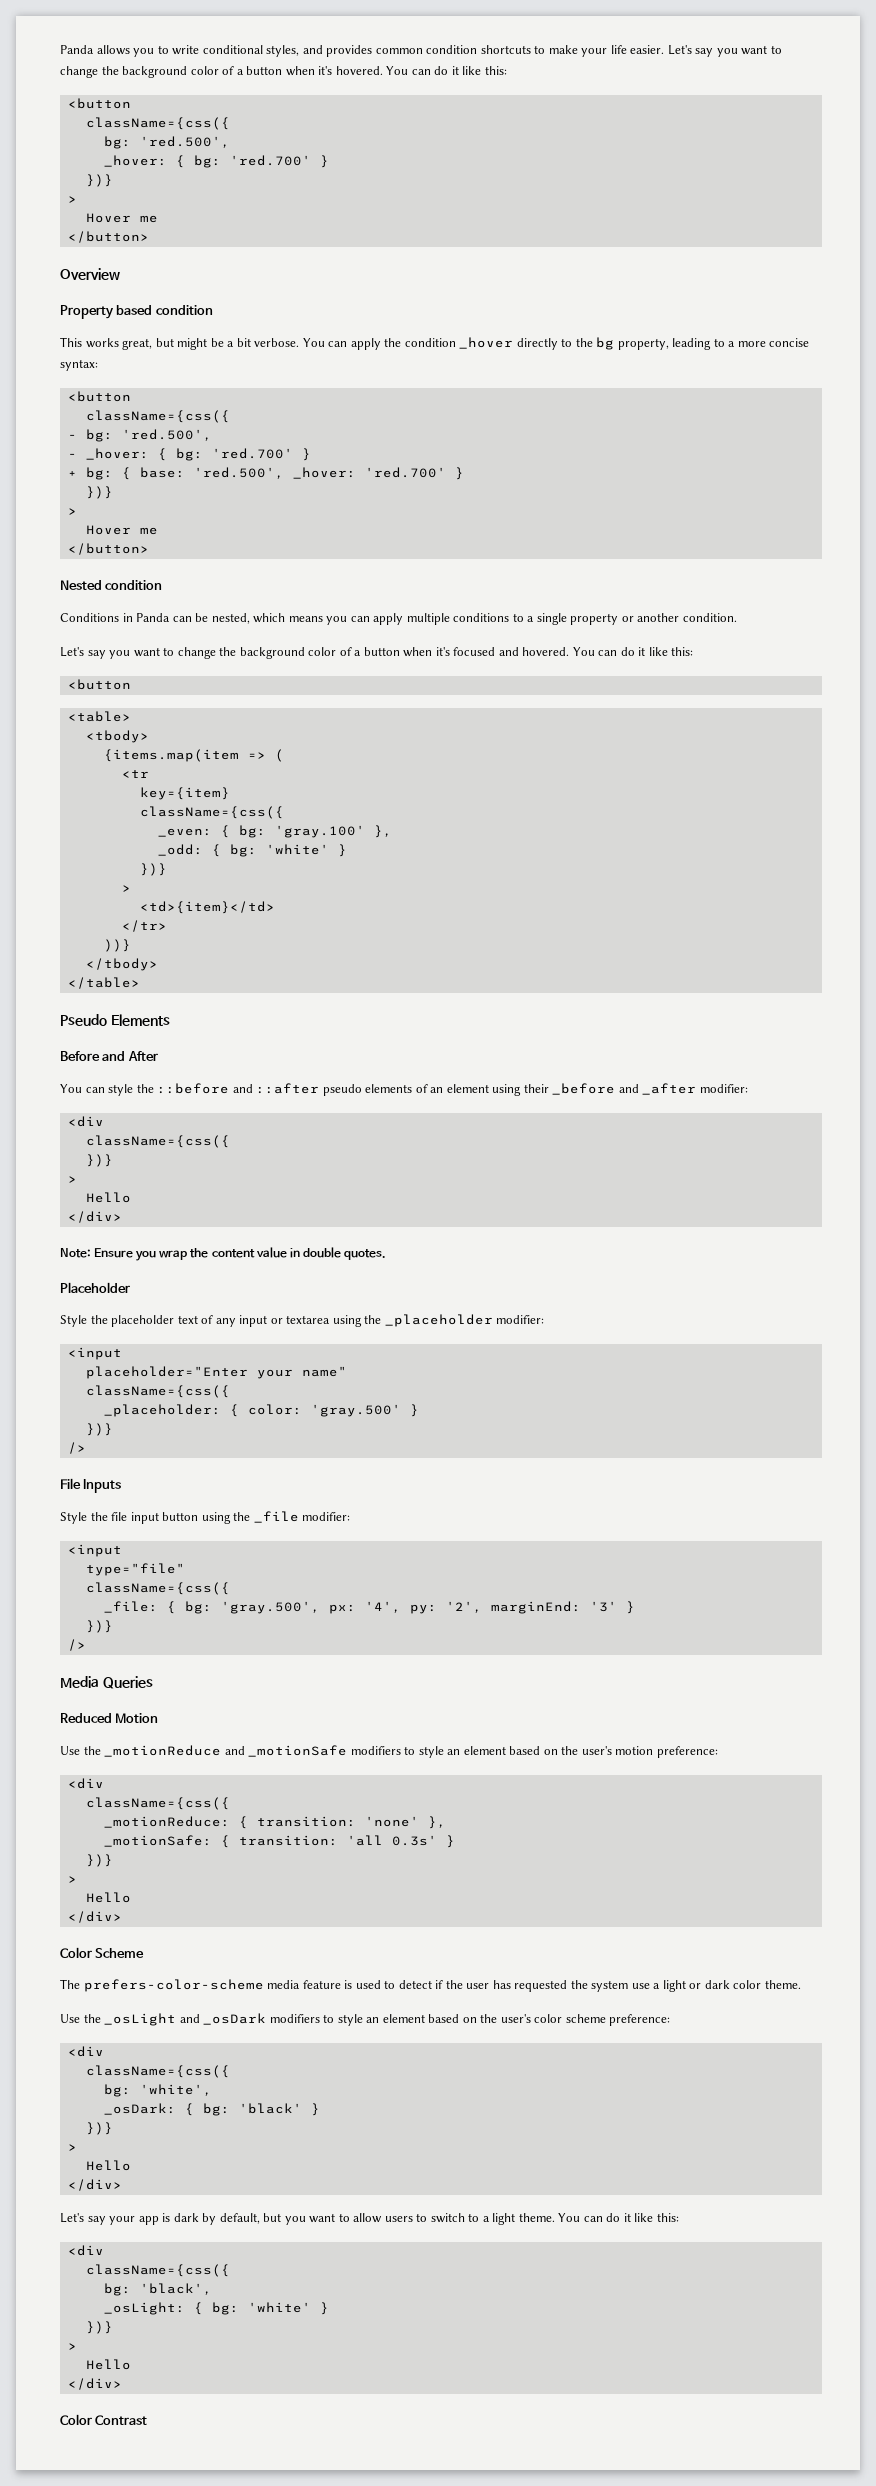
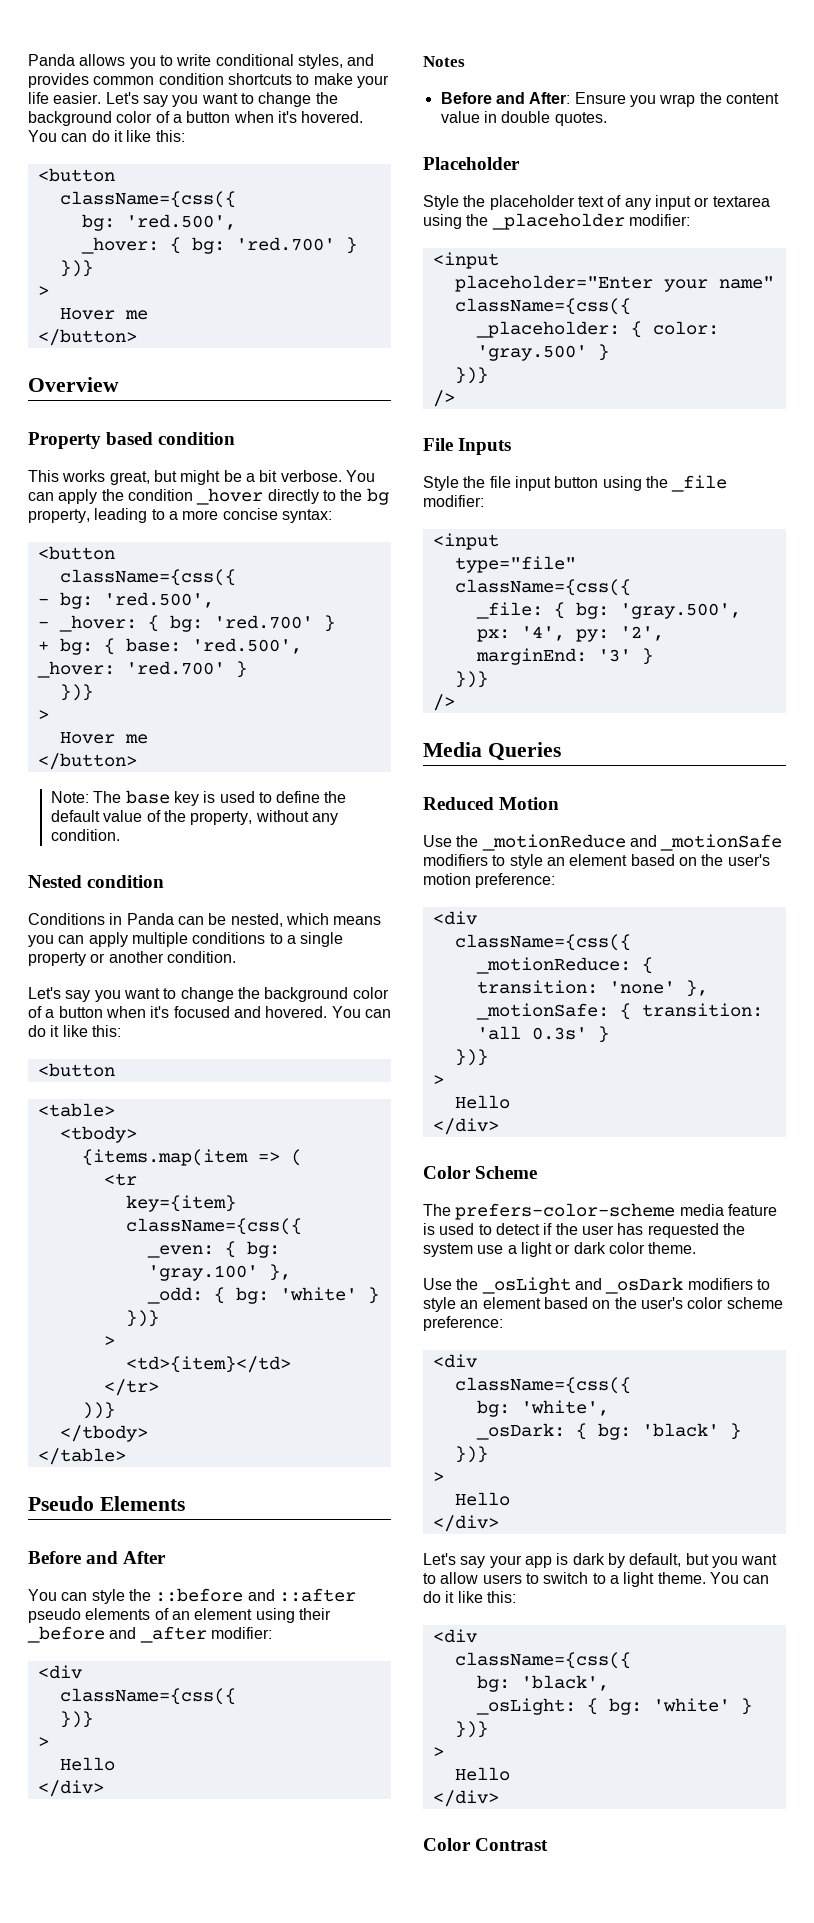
(149, 549) none -> [50,790,347,806] [50,810,338,825] [50,829,120,841] // Note: The base key is used to define the default value of the property, without any condition.
[60,1248,91,1258] Note: -> [423,56,465,67] [440,92,571,104] Notes // Before and After:

